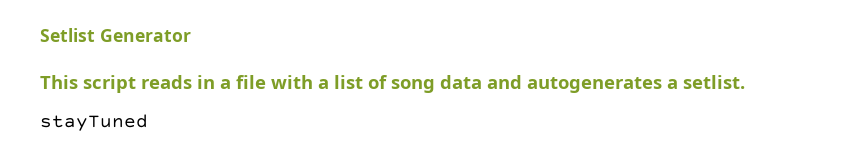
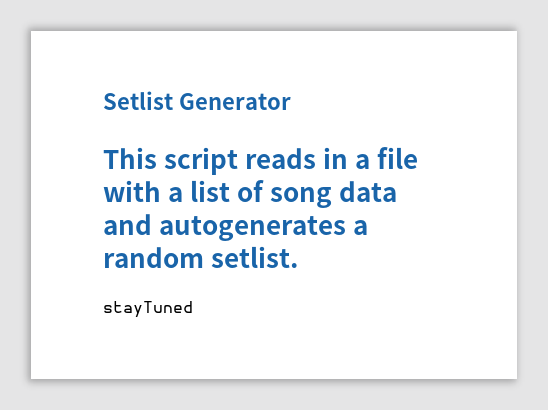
(678, 84) none -> [103,247,204,268] random

